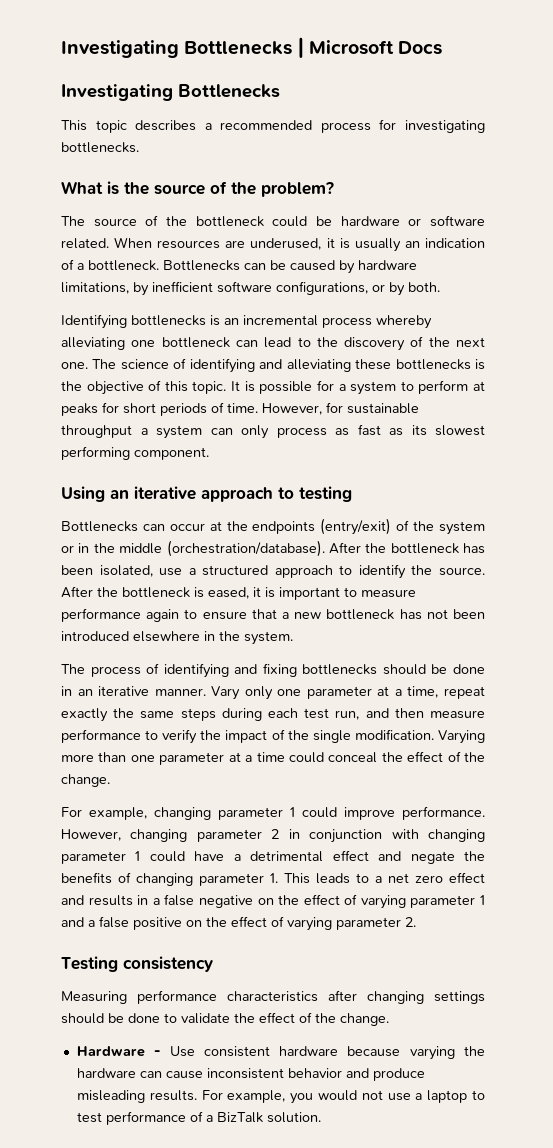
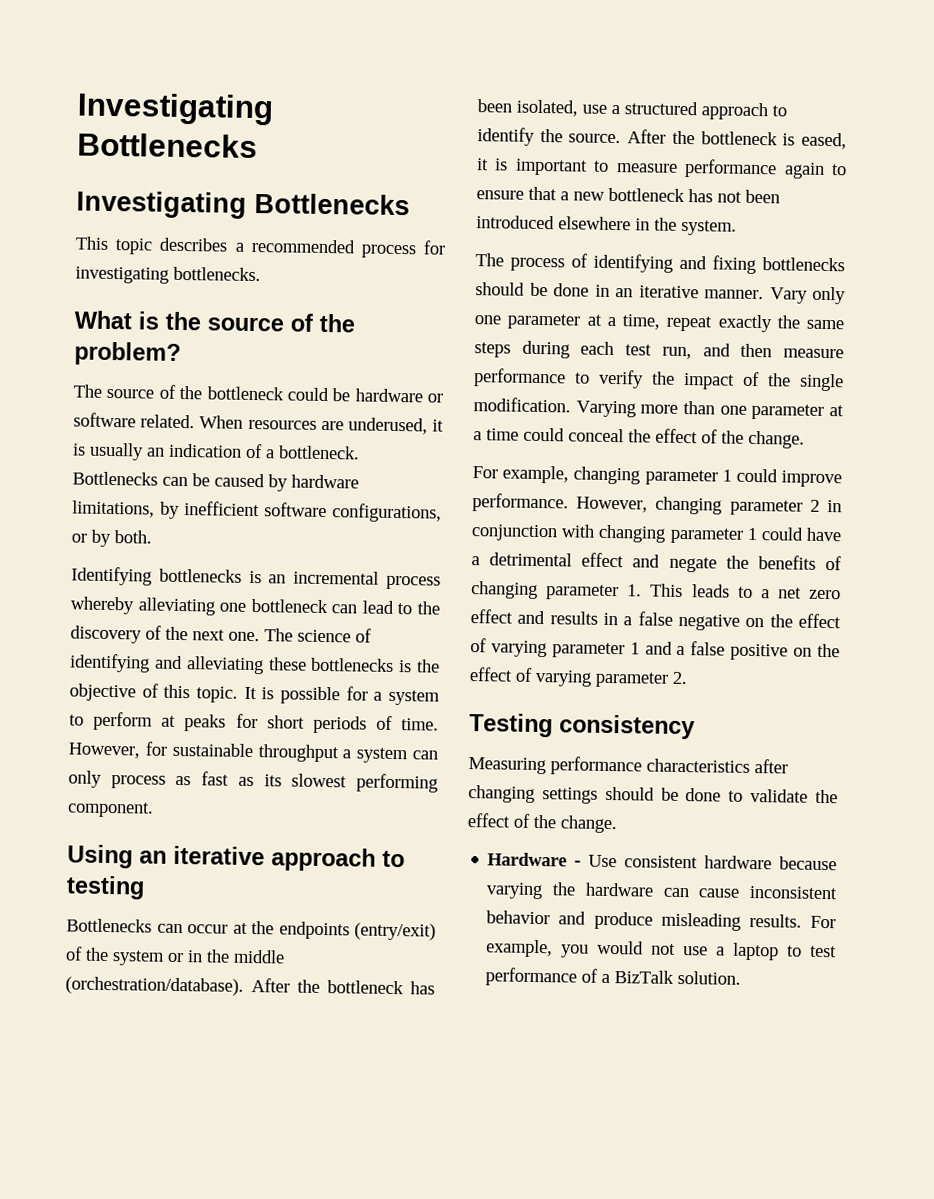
[61,37,443,58] Investigating Bottlenecks | Microsoft Docs -> [77,92,274,126] [77,132,258,159] Investigating Bottlenecks

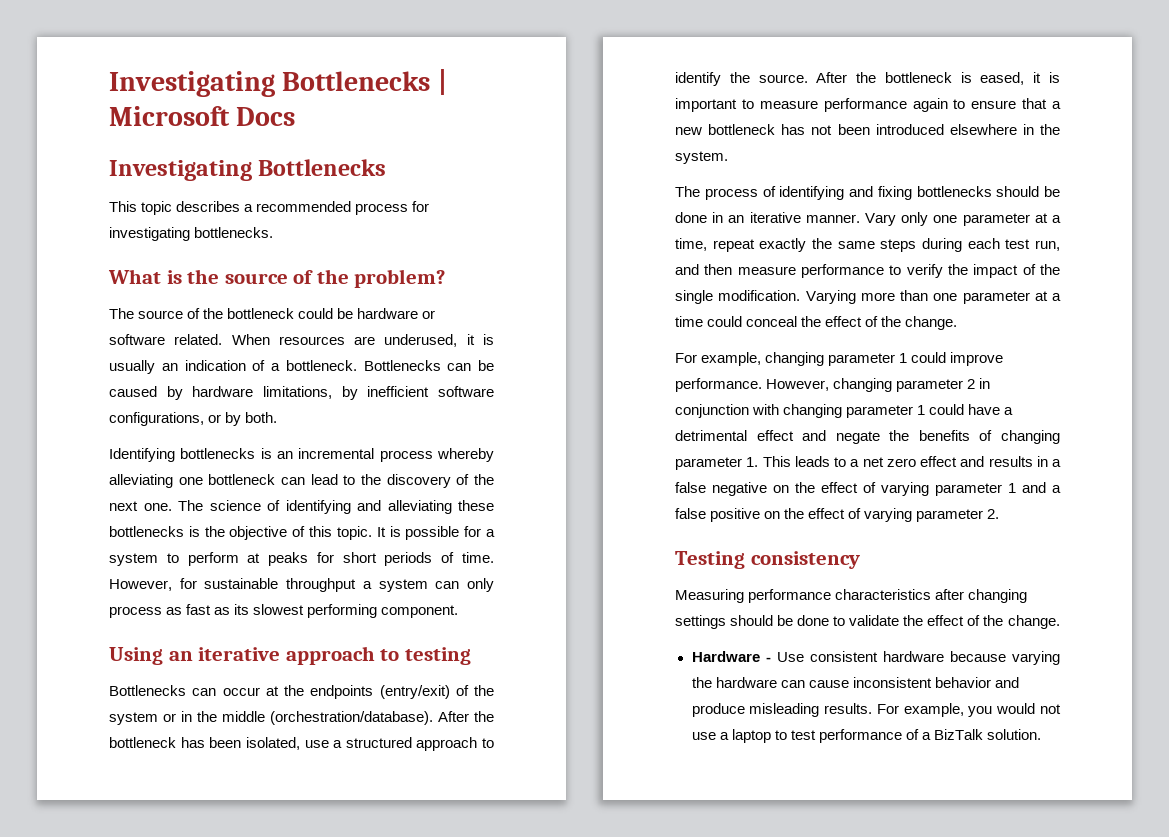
[77,92,274,126] [77,132,258,159] Investigating Bottlenecks -> [109,69,447,97] [109,106,296,126] Investigating Bottlenecks | Microsoft Docs

